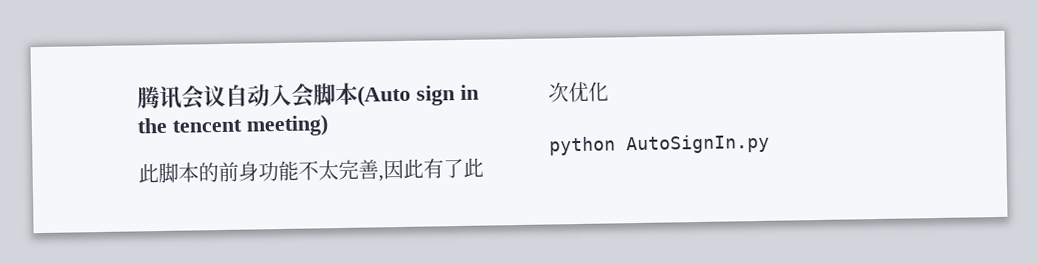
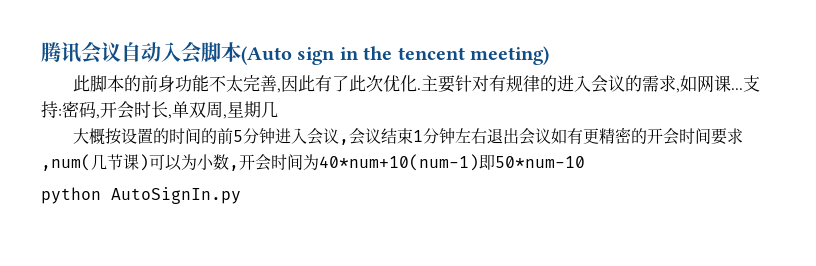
(609, 91) none -> [417,75,761,93] [41,101,278,119] [73,127,744,145] [41,154,585,171] .主要针对有规律的进入会议的需求,如网课...支持:密码,开会时长,单双周,星期几 // 大概按设置的时间的前5分钟进入会议,会议结束1分钟左右退出会议如有更精密的开会时间要求,num(几节课)可以为小数,开会时间为40*num+10(num-1)即50*num-10

